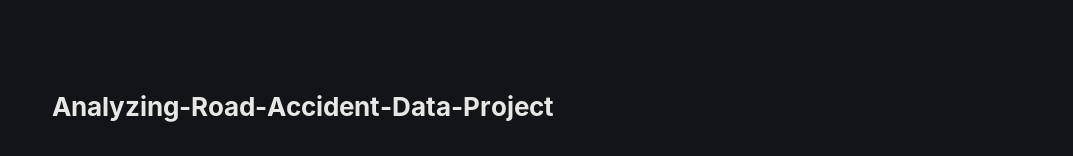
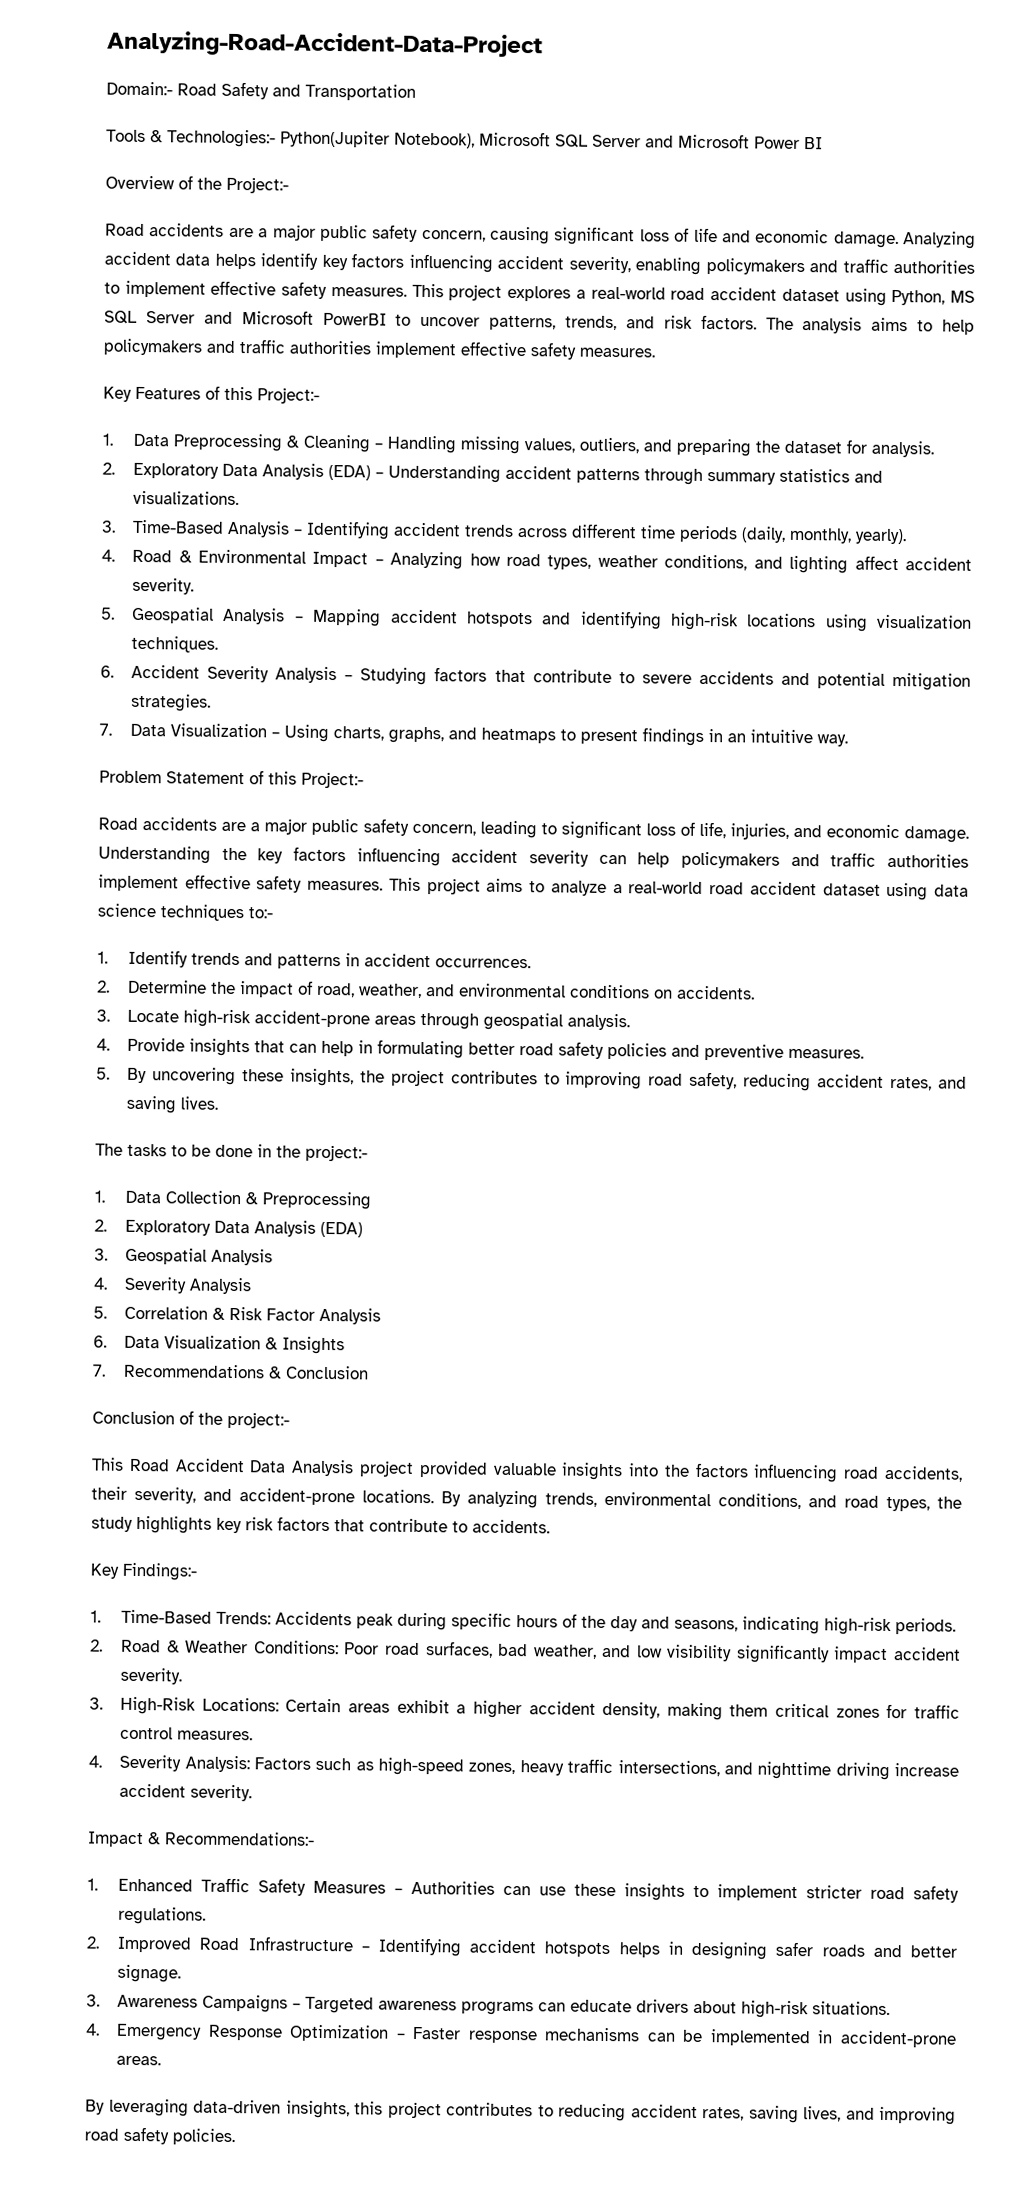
(554, 108) none -> [106,81,416,101] [106,129,823,150] [105,175,289,194] [105,223,976,249] [104,251,975,276] [104,280,976,306] [104,310,975,335] [103,338,655,360] [103,385,320,404] [102,433,935,458] [102,462,884,485] [133,490,240,506] [101,519,908,545] [101,549,972,574] [132,577,195,595] [101,606,973,632] [131,635,219,653] [100,664,971,691] [131,693,212,712] [99,723,849,747] [99,770,364,789] [98,817,969,843] [98,845,969,869] [98,874,970,901] [97,903,273,922] [97,949,532,970] [97,979,756,1000] [96,1009,631,1031] [96,1037,865,1061] [96,1067,967,1092] [126,1095,219,1114] [95,1143,368,1162] [94,1190,372,1210] [94,1219,364,1238] [94,1247,274,1266] [93,1276,253,1295] [93,1305,382,1325] [93,1335,346,1355] [92,1363,370,1380] [92,1410,290,1429] [91,1457,964,1483] [91,1486,962,1512] [91,1515,550,1534] [90,1562,197,1581] [90,1609,957,1636] [90,1639,962,1664] [120,1667,183,1685] [89,1696,961,1721] [120,1726,254,1741] [88,1754,960,1781] [119,1783,253,1802] [87,1831,315,1848] [87,1877,959,1903] [118,1906,207,1925] [86,1936,958,1960] [117,1964,182,1983] [86,1994,891,2019] [85,2023,957,2048] [116,2055,162,2066] [85,2098,956,2125] [84,2126,235,2146] // Domain:- Road Safety and Transportation // Tools & Technologies:- Python(Jupiter Notebook), Microsoft SQL Server and Microsoft Power BI // Overview of the Project:- // Road accidents are a major public safety concern, causing significant loss of life and economic damage. Analyzing accident data helps identify key factors influencing accident severity, enabling policymakers and traffic authorities to implement effective safety measures. This project explores a real-world road accident dataset using Python, MS SQL Server and Microsoft PowerBI to uncover patterns, trends, and risk factors. The analysis aims to help policymakers and traffic authorities implement effective safety measures. // Key Features of this Project:- // 1. Data Preprocessing & Cleaning – Handling missing values, outliers, and preparing the dataset for analysis. // 2. Exploratory Data Analysis (EDA) – Understanding accident patterns through summary statistics and visualizations. // 3. Time-Based Analysis – Identifying accident trends across different time periods (daily, monthly, yearly). // 4. Road & Environmental Impact – Analyzing how road types, weather conditions, and lighting affect accident severity. // 5. Geospatial Analysis – Mapping accident hotspots and identifying high-risk locations using visualization techniques. // 6. Accident Severity Analysis – Studying factors that contribute to severe accidents and potential mitigation strategies. // 7. Data Visualization – Using charts, graphs, and heatmaps to present findings in an intuitive way. // Problem Statement of this Project:- // Road accidents are a major public safety concern, leading to significant loss of life, injuries, and economic damage. Understanding the key factors influencing accident severity can help policymakers and traffic authorities implement effective safety measures. This project aims to analyze a real-world road accident dataset using data science techniques to:- // 1. Identify trends and patterns in accident occurrences. // 2. Determine the impact of road, weather, and environmental conditions on accidents. // 3. Locate high-risk accident-prone areas through geospatial analysis. // 4. Provide insights that can help in formulating better road safety policies and preventive measures. // 5. By uncovering these insights, the project contributes to improving road safety, reducing accident rates, and saving lives. // The tasks to be done in the project:- // 1. Data Collection & Preprocessing // 2. Exploratory Data Analysis (EDA) // 3. Geospatial Analysis // 4. Severity Analysis // 5. Correlation & Risk Factor Analysis // 6. Data Visualization & Insights // 7. Recommendations & Conclusion // Conclusion of the project:- // This Road Accident Data Analysis project provided valuable insights into the factors influencing road accidents, their severity, and accident-prone locations. By analyzing trends, environmental conditions, and road types, the study highlights key risk factors that contribute to accidents. // Key Findings:- // 1. Time-Based Trends: Accidents peak during specific hours of the day and seasons, indicating high-risk periods. // 2. Road & Weather Conditions: Poor road surfaces, bad weather, and low visibility significantly impact accident severity. // 3. High-Risk Locations: Certain areas exhibit a higher accident density, making them critical zones for traffic control measures. // 4. Severity Analysis: Factors such as high-speed zones, heavy traffic intersections, and nighttime driving increase accident severity. // Impact & Recommendations:- // 1. Enhanced Traffic Safety Measures – Authorities can use these insights to implement stricter road safety regulations. // 2. Improved Road Infrastructure – Identifying accident hotspots helps in designing safer roads and better signage. // 3. Awareness Campaigns – Targeted awareness programs can educate drivers about high-risk situations. // 4. Emergency Response Optimization – Faster response mechanisms can be implemented in accident-prone areas. // By leveraging data-driven insights, this project contributes to reducing accident rates, saving lives, and improving road safety policies.

